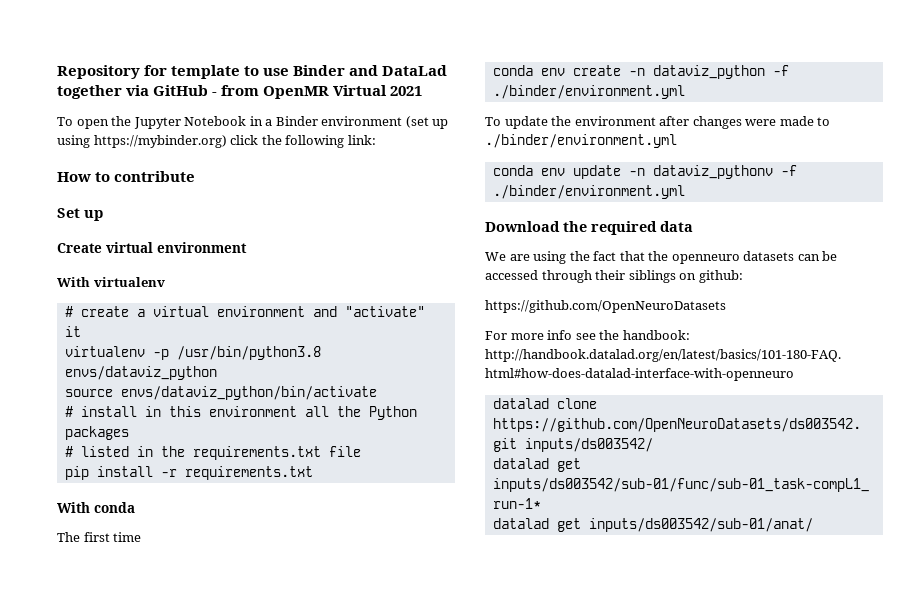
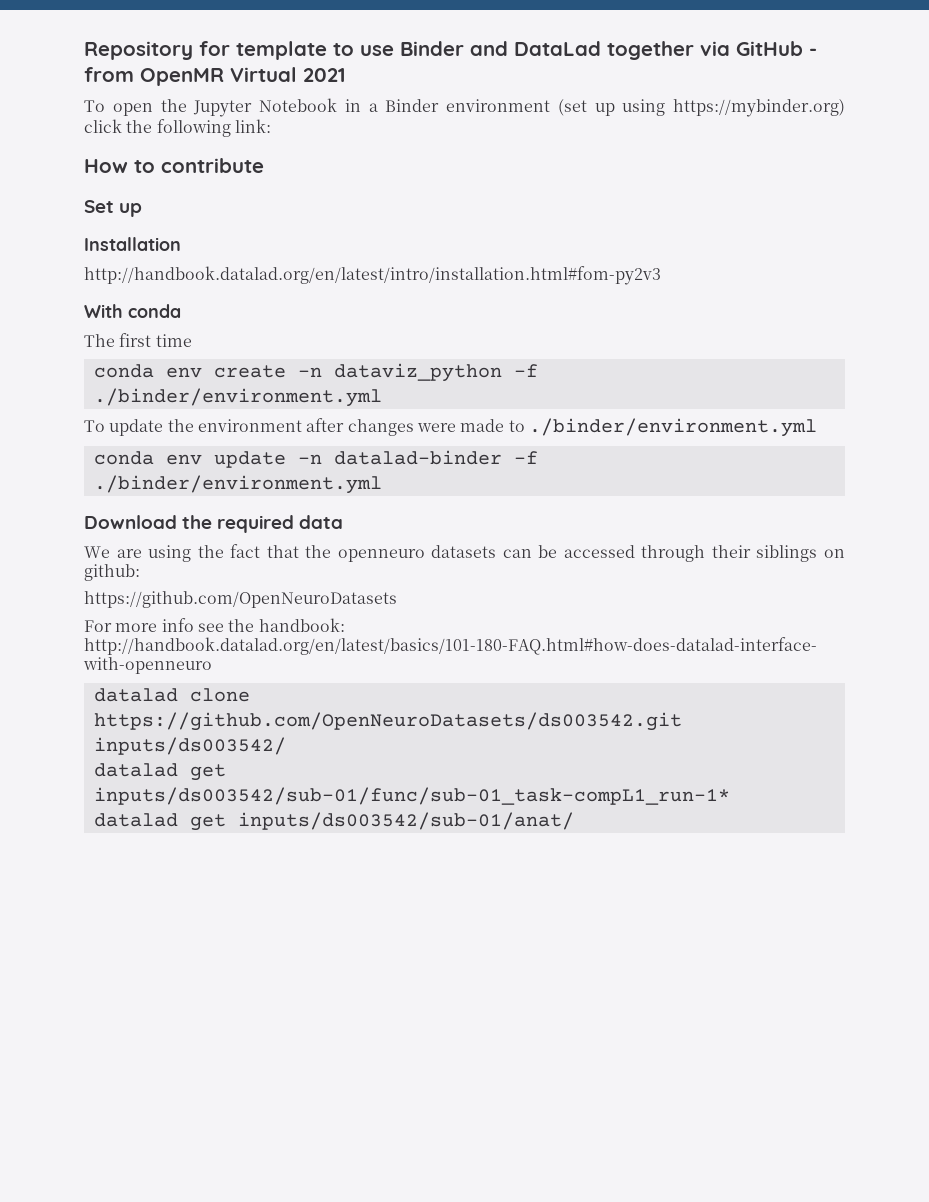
[57,242,247,253] [57,277,165,287] [64,306,425,317] [64,326,81,337] [64,346,321,360] [64,366,217,380] [64,386,377,400] [64,406,417,420] [64,426,129,440] [64,446,361,460] [64,466,313,480] Create virtual environment // With virtualenv // # create a virtual environment and "activate" it // virtualenv -p /usr/bin/python3.8 envs/dataviz_python // source envs/dataviz_python/bin/activate // # install in this environment all the Python packages // # listed in the requirements.txt file // pip install -r requirements.txt -> [84,237,181,251] [84,266,661,285] Installation // http://handbook.datalad.org/en/latest/intro/installation.html#fom-py2v3
[652,165,773,179] dataviz_pythonv -> [333,450,502,465] datalad-binder

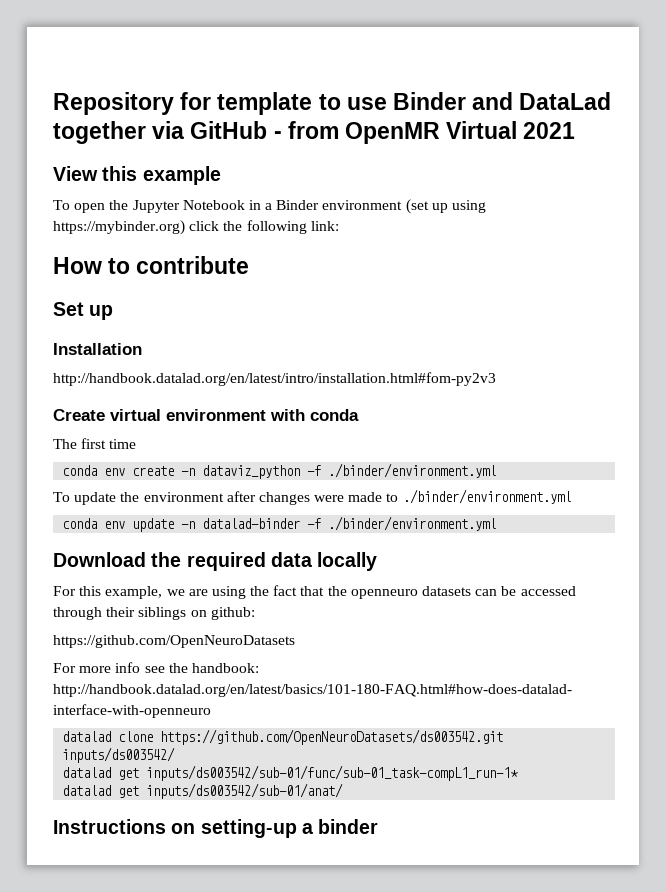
(345, 75) none -> [53,166,221,185] // View this example
[84,304,123,318] With -> [53,409,305,421] Create virtual environment with
[84,546,110,558] // We -> [317,552,378,571] [53,586,185,599] locally // For this example, we
(574, 821) none -> [53,819,379,838] // Instructions on setting-up a binder

